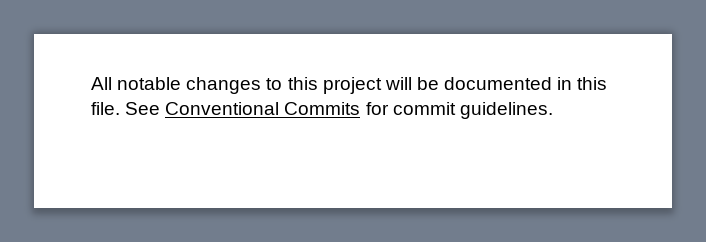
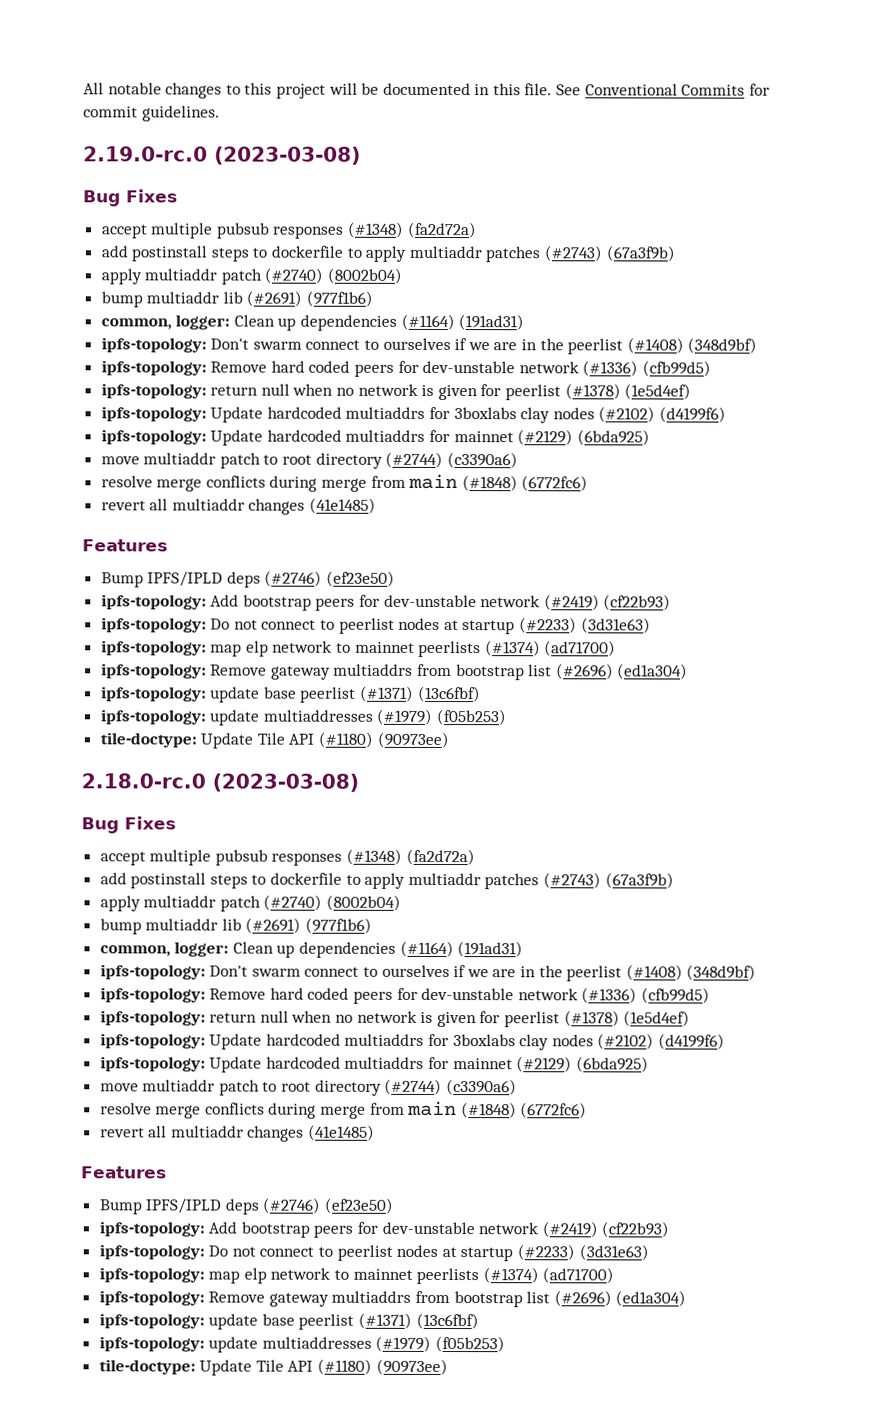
(553, 110) none -> [83,146,361,165] [83,189,178,207] [100,221,477,239] [100,245,675,263] [100,267,403,285] [100,290,374,308] [100,313,525,331] [100,337,758,355] [100,360,712,377] [100,383,692,401] [100,406,727,424] [100,429,650,446] [100,451,518,469] [100,473,589,492] [100,497,377,515] [82,539,168,552] [100,570,396,588] [100,594,672,611] [100,617,651,635] [100,640,617,658] [100,663,689,681] [100,685,481,703] [99,708,508,726] [99,731,449,749] [81,773,359,792] [81,816,176,834] [99,848,475,866] [99,872,674,890] [99,894,402,912] [99,917,373,935] [99,940,524,958] [99,964,757,982] [99,987,711,1004] [99,1010,691,1028] [99,1033,726,1051] [99,1056,649,1073] [99,1078,517,1096] [99,1100,588,1119] [99,1124,376,1142] [81,1166,167,1179] [98,1197,394,1215] [98,1221,670,1238] [98,1244,649,1262] [98,1267,615,1285] [98,1290,687,1308] [98,1312,479,1330] [98,1335,506,1353] [98,1358,448,1376] // 2.19.0-rc.0 (2023-03-08) // Bug Fixes // accept multiple pubsub responses (#1348) (fa2d72a) // add postinstall steps to dockerfile to apply multiaddr patches (#2743) (67a3f9b) // apply multiaddr patch (#2740) (8002b04) // bump multiaddr lib (#2691) (977f1b6) // common, logger: Clean up dependencies (#1164) (191ad31) // ipfs-topology: Don't swarm connect to ourselves if we are in the peerlist (#1408) (348d9bf) // ipfs-topology: Remove hard coded peers for dev-unstable network (#1336) (cfb99d5) // ipfs-topology: return null when no network is given for peerlist (#1378) (1e5d4ef) // ipfs-topology: Update hardcoded multiaddrs for 3boxlabs clay nodes (#2102) (d4199f6) // ipfs-topology: Update hardcoded multiaddrs for mainnet (#2129) (6bda925) // move multiaddr patch to root directory (#2744) (c3390a6) // resolve merge conflicts during merge from main (#1848) (6772fc6) // revert all multiaddr changes (41e1485) // Features // Bump IPFS/IPLD deps (#2746) (ef23e50) // ipfs-topology: Add bootstrap peers for dev-unstable network (#2419) (cf22b93) // ipfs-topology: Do not connect to peerlist nodes at startup (#2233) (3d31e63) // ipfs-topology: map elp network to mainnet peerlists (#1374) (ad71700) // ipfs-topology: Remove gateway multiaddrs from bootstrap list (#2696) (ed1a304) // ipfs-topology: update base peerlist (#1371) (13c6fbf) // ipfs-topology: update multiaddresses (#1979) (f05b253) // tile-doctype: Update Tile API (#1180) (90973ee) // 2.18.0-rc.0 (2023-03-08) // Bug Fixes // accept multiple pubsub responses (#1348) (fa2d72a) // add postinstall steps to dockerfile to apply multiaddr patches (#2743) (67a3f9b) // apply multiaddr patch (#2740) (8002b04) // bump multiaddr lib (#2691) (977f1b6) // common, logger: Clean up dependencies (#1164) (191ad31) // ipfs-topology: Don't swarm connect to ourselves if we are in the peerlist (#1408) (348d9bf) // ipfs-topology: Remove hard coded peers for dev-unstable network (#1336) (cfb99d5) // ipfs-topology: return null when no network is given for peerlist (#1378) (1e5d4ef) // ipfs-topology: Update hardcoded multiaddrs for 3boxlabs clay nodes (#2102) (d4199f6) // ipfs-topology: Update hardcoded multiaddrs for mainnet (#2129) (6bda925) // move multiaddr patch to root directory (#2744) (c3390a6) // resolve merge conflicts during merge from main (#1848) (6772fc6) // revert all multiaddr changes (41e1485) // Features // Bump IPFS/IPLD deps (#2746) (ef23e50) // ipfs-topology: Add bootstrap peers for dev-unstable network (#2419) (cf22b93) // ipfs-topology: Do not connect to peerlist nodes at startup (#2233) (3d31e63) // ipfs-topology: map elp network to mainnet peerlists (#1374) (ad71700) // ipfs-topology: Remove gateway multiaddrs from bootstrap list (#2696) (ed1a304) // ipfs-topology: update base peerlist (#1371) (13c6fbf) // ipfs-topology: update multiaddresses (#1979) (f05b253) // tile-doctype: Update Tile API (#1180) (90973ee)

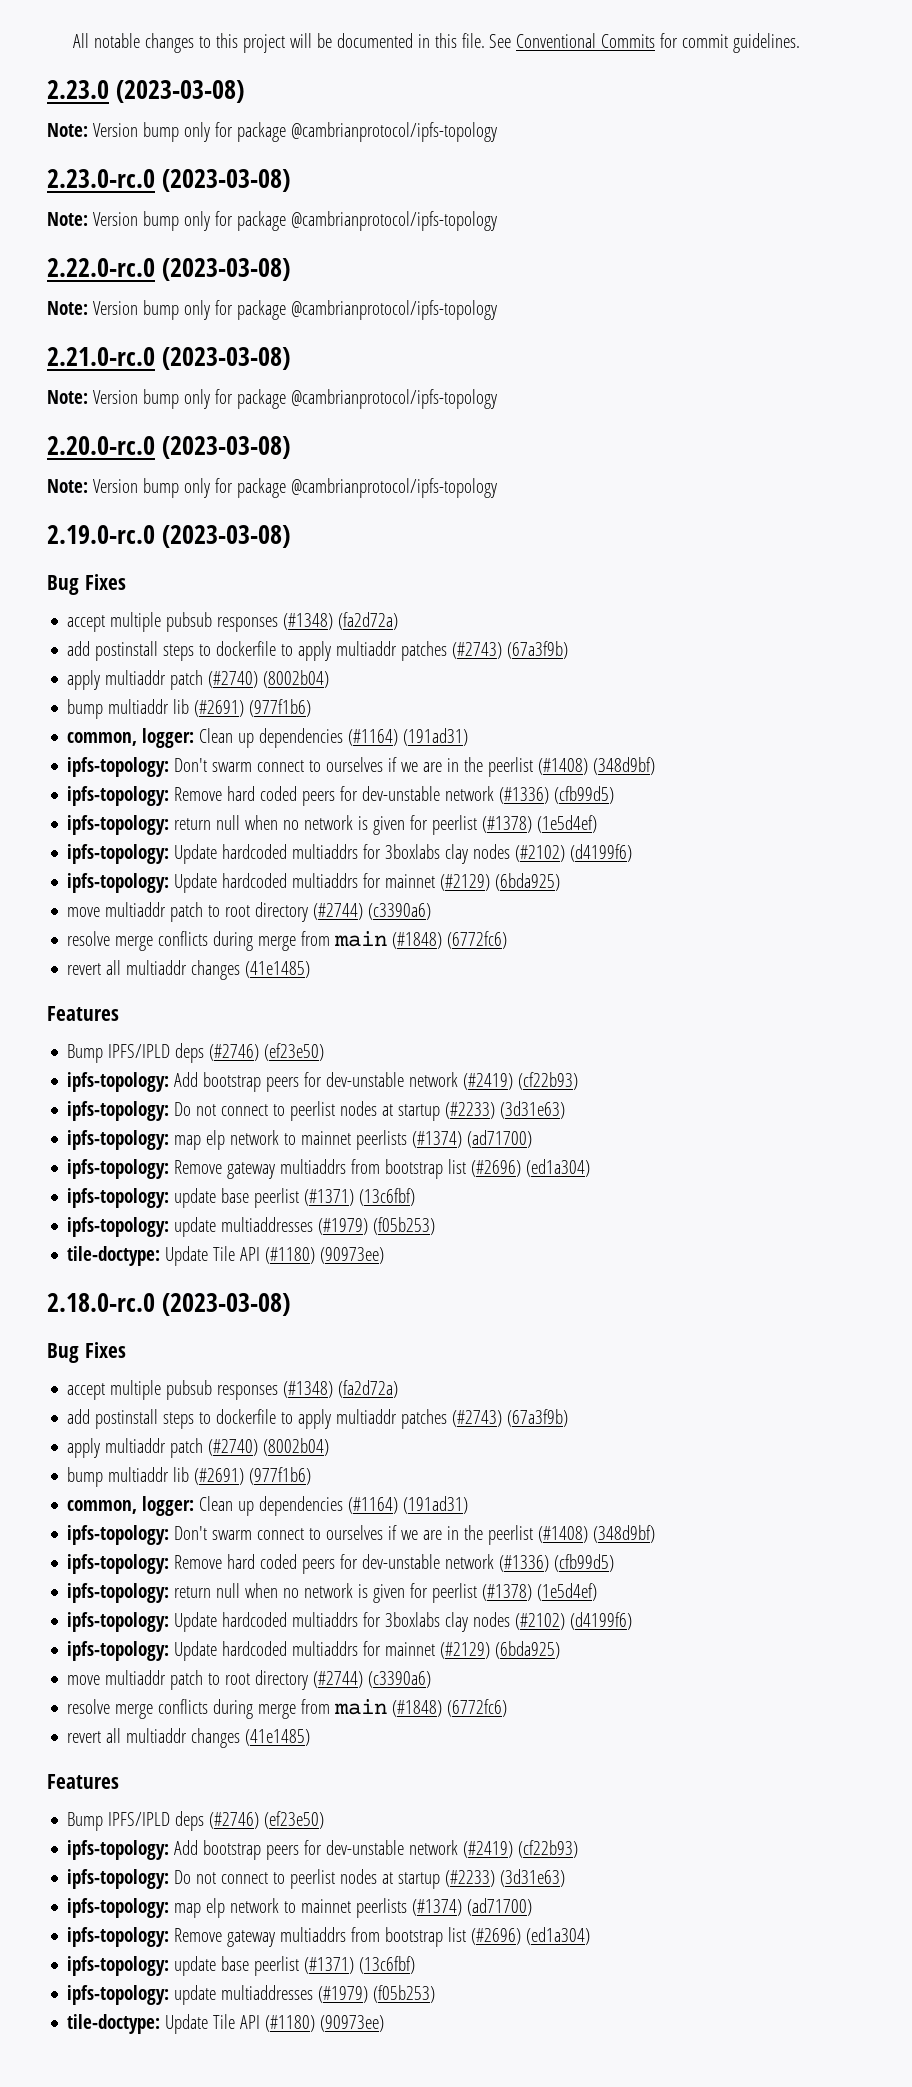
(220, 113) none -> [47,80,245,103] [47,122,497,142] [47,169,291,192] [47,211,497,231] [47,258,291,281] [47,300,497,320] [47,347,291,370] [47,389,497,409] [47,436,291,459] [47,478,497,498] // 2.23.0 (2023-03-08) // Note: Version bump only for package @cambrianprotocol/ipfs-topology // 2.23.0-rc.0 (2023-03-08) // Note: Version bump only for package @cambrianprotocol/ipfs-topology // 2.22.0-rc.0 (2023-03-08) // Note: Version bump only for package @cambrianprotocol/ipfs-topology // 2.21.0-rc.0 (2023-03-08) // Note: Version bump only for package @cambrianprotocol/ipfs-topology // 2.20.0-rc.0 (2023-03-08) // Note: Version bump only for package @cambrianprotocol/ipfs-topology

